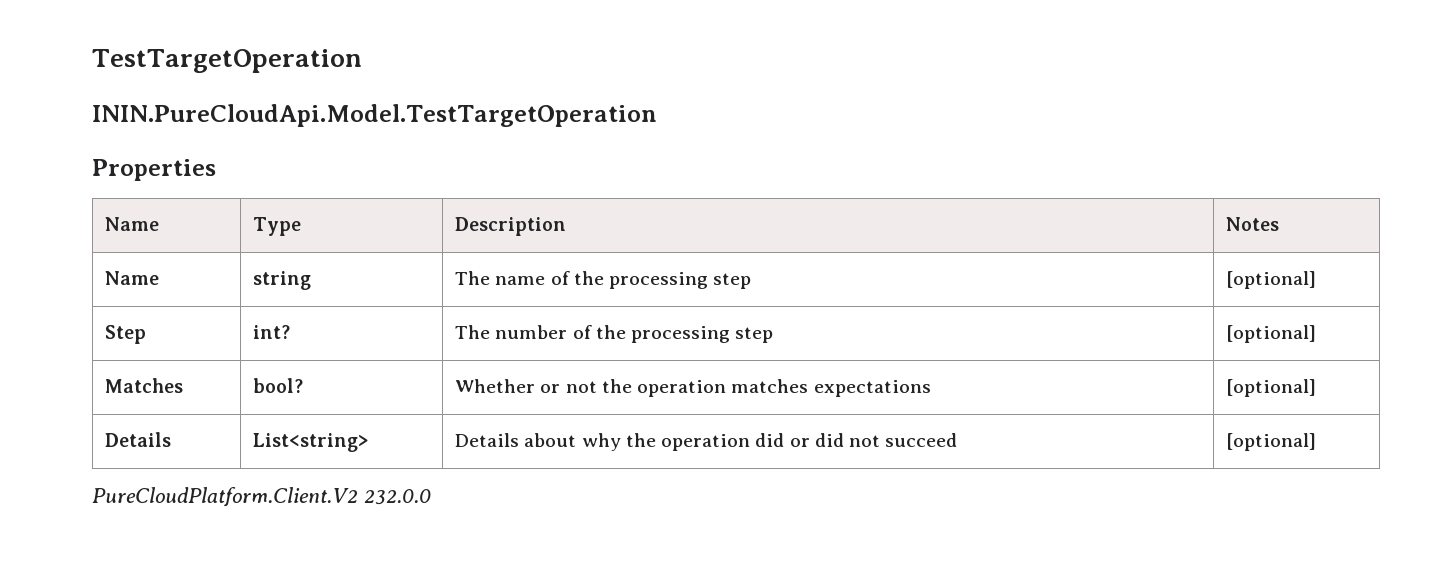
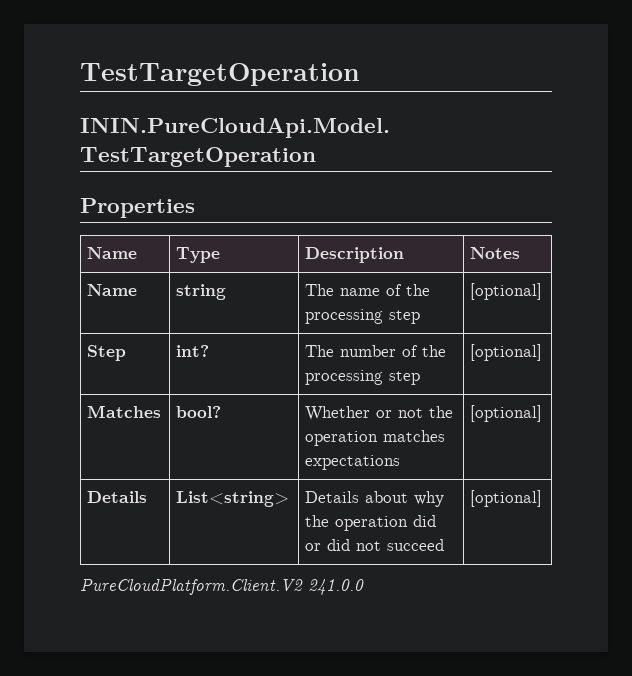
[363,489,431,505] 232.0.0 -> [308,579,364,595] 241.0.0

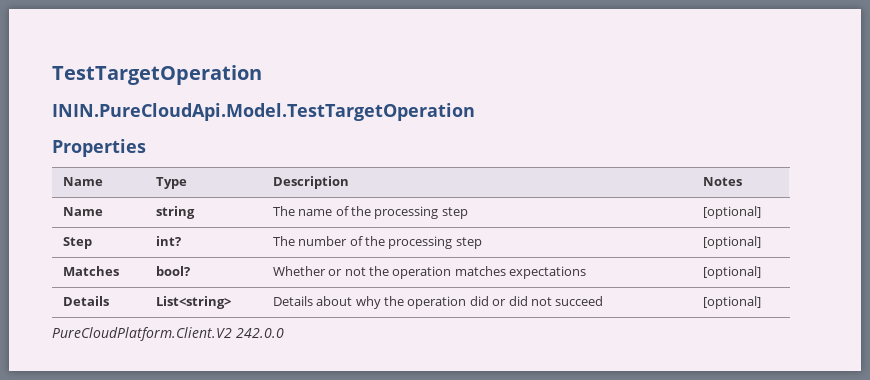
[308,579,364,595] 241.0.0 -> [236,328,284,338] 242.0.0

